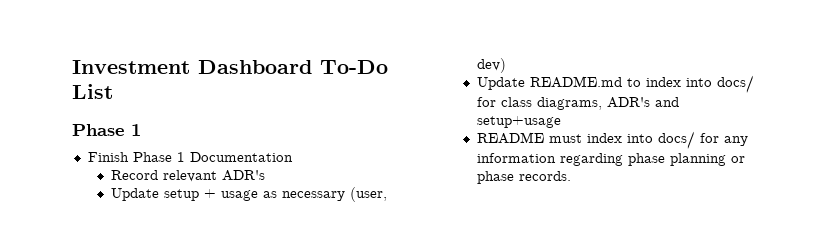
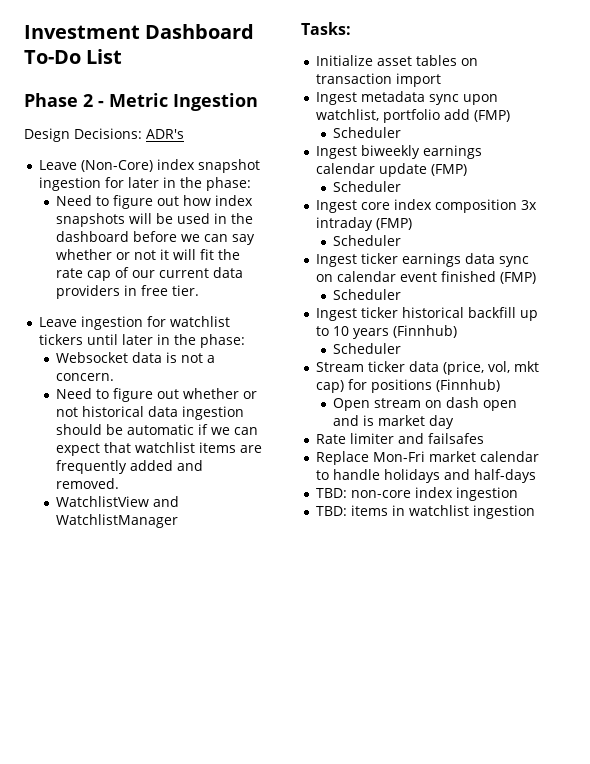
[131,124,141,136] [87,152,293,162] [111,170,266,182] [111,187,388,202] [477,58,507,73] [477,75,755,93] [477,97,680,110] [477,116,562,128] [477,131,749,149] [477,153,746,166] [477,171,572,184] 1 // Finish Phase 1 Documentation // Record relevant ADR's // Update setup + usage as necessary (user, dev) // Update README.md to index into docs/ for class diagrams, ADR's and setup+usage // README must index into docs/ for any information regarding phase planning or phase records. -> [83,93,258,111] [24,128,184,142] [39,159,261,173] [39,177,252,191] [56,195,254,209] [56,213,254,227] [56,231,256,245] [56,249,241,260] [56,267,244,281] [56,285,200,299] [39,316,231,330] [39,334,246,348] [56,352,216,363] [56,373,115,381] [56,388,258,402] [56,406,245,420] [56,424,259,435] [56,442,263,456] [56,460,204,474] [56,478,120,489] [56,496,180,507] [56,514,179,528] [301,22,351,35] [316,55,479,66] [316,73,442,87] [316,91,499,105] [316,109,511,123] [333,127,402,138] [316,145,483,159] [316,163,468,177] [333,181,402,192] [316,199,538,213] [316,217,413,231] [333,235,402,246] [316,253,530,267] [316,271,537,284] [333,289,402,300] [316,307,539,321] [316,325,458,339] [333,343,402,354] [316,361,540,375] [316,379,501,393] [333,397,518,411] [333,415,455,429] [316,433,485,444] [316,451,540,465] [316,469,537,483] [316,487,519,501] [316,505,536,519] 2 - Metric Ingestion // Design Decisions: ADR's // Leave (Non-Core) index snapshot ingestion for later in the phase: // Need to figure out how index snapshots will be used in the dashboard before we can say whether or not it will fit the rate cap of our current data providers in free tier. // Leave ingestion for watchlist tickers until later in the phase: // Websocket data is not a concern. // Need to figure out whether or not historical data ingestion should be automatic if we can expect that watchlist items are frequently added and removed. // WatchlistView and WatchlistManager // Tasks: // Initialize asset tables on transaction import // Ingest metadata sync upon watchlist, portfolio add (FMP) // Scheduler // Ingest biweekly earnings calendar update (FMP) // Scheduler // Ingest core index composition 3x intraday (FMP) // Scheduler // Ingest ticker earnings data sync on calendar event finished (FMP) // Scheduler // Ingest ticker historical backfill up to 10 years (Finnhub) // Scheduler // Stream ticker data (price, vol, mkt cap) for positions (Finnhub) // Open stream on dash open and is market day // Rate limiter and failsafes // Replace Mon-Fri market calendar to handle holidays and half-days // TBD: non-core index ingestion // TBD: items in watchlist ingestion

